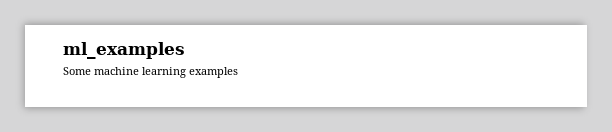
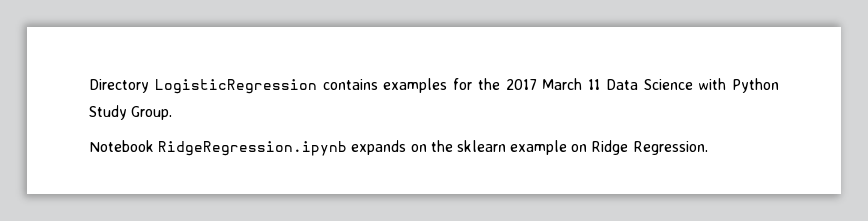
[63,42,185,59] [63,67,238,78] ml_examples // Some machine learning examples -> [89,78,779,94] [89,105,173,120] [89,140,708,156] Directory LogisticRegression contains examples for the 2017 March 11 Data Science with Python Study Group. // Notebook RidgeRegression.ipynb expands on the sklearn example on Ridge Regression.

